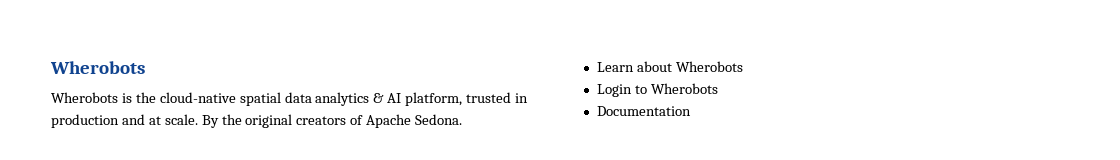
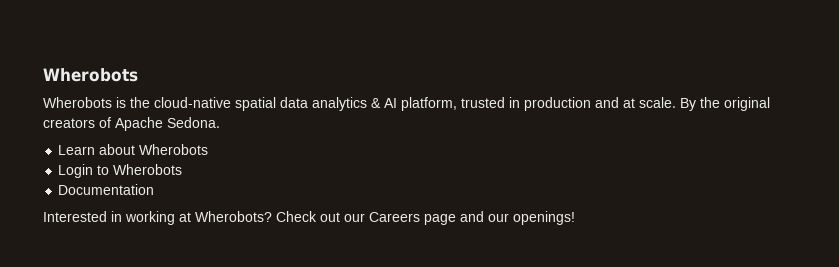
(691, 111) none -> [43,211,575,225] // Interested in working at Wherobots? Check out our Careers page and our openings!

